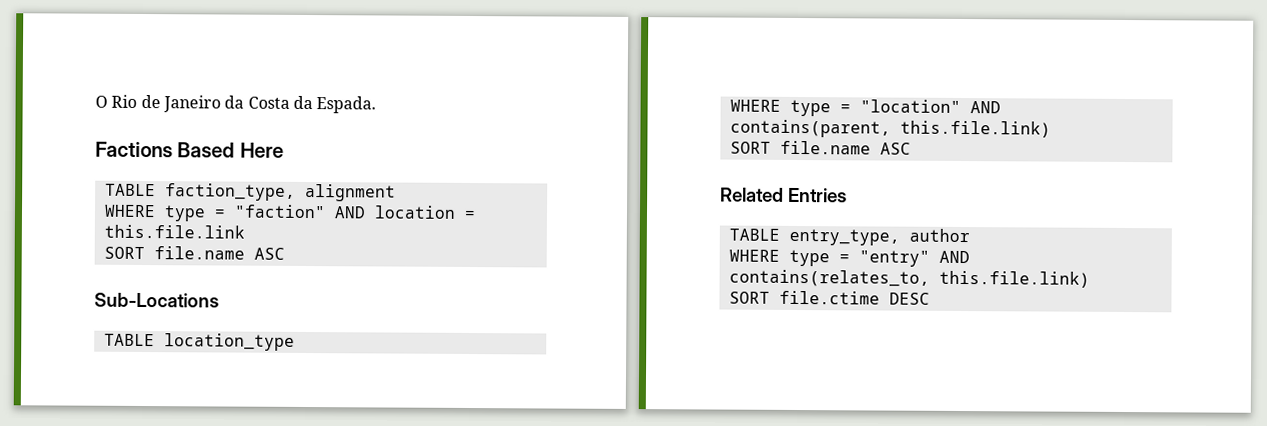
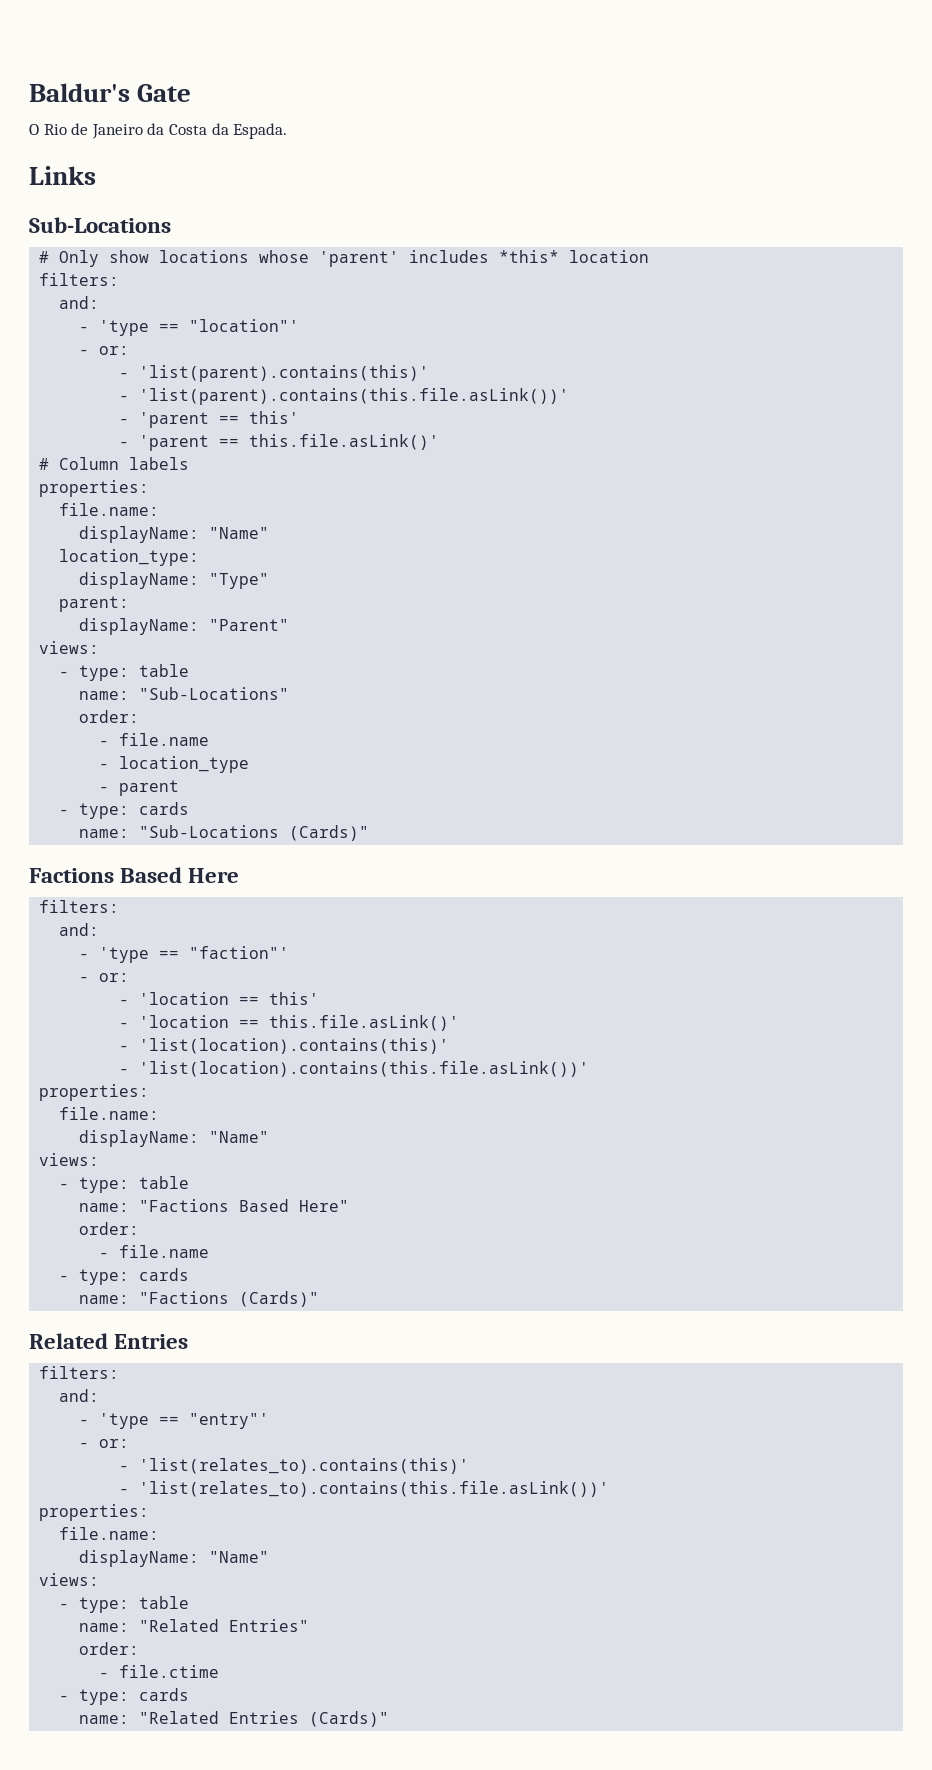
(95, 101) none -> [29,83,192,102] Baldur's Gate //
[95,141,284,158] [104,183,396,202] [103,204,476,222] [103,224,245,239] [103,246,285,260] [94,292,219,308] [103,333,295,351] [729,99,1001,117] [729,119,1051,138] [729,140,911,155] [720,187,847,203] [728,228,970,246] [728,249,970,267] [728,269,1090,288] [728,290,930,305] Factions Based Here // TABLE faction_type, alignment // WHERE type = "faction" AND location = this.file.link // SORT file.name ASC // Sub-Locations // TABLE location_type // WHERE type = "location" AND contains(parent, this.file.link) // SORT file.name ASC // Related Entries // TABLE entry_type, author // WHERE type = "entry" AND contains(relates_to, this.file.link) // SORT file.ctime DESC -> [29,166,96,185] [29,217,171,233] [39,250,650,267] [39,273,120,286] [59,296,100,309] [79,319,300,336] [79,346,130,355] [119,365,430,382] [119,388,570,405] [119,411,300,428] [119,434,440,451] [39,457,190,470] [39,480,150,497] [59,503,160,516] [79,526,270,543] [59,549,200,566] [79,572,270,589] [59,596,130,612] [79,618,290,635] [39,641,100,654] [59,664,190,681] [79,687,290,700] [79,710,140,723] [99,733,210,746] [99,756,250,773] [99,780,180,796] [59,802,190,819] [79,825,370,841] [29,867,240,883] [39,900,120,913] [59,923,100,936] [79,946,290,963] [79,973,130,982] [119,992,320,1005] [119,1015,460,1031] [119,1038,450,1054] [119,1061,590,1077] [39,1084,150,1101] [59,1107,160,1120] [79,1130,270,1147] [39,1153,100,1166] [59,1176,190,1193] [79,1199,350,1212] [79,1222,140,1235] [99,1245,210,1258] [59,1268,190,1285] [79,1291,320,1307] [29,1333,189,1349] [39,1366,120,1379] [59,1389,100,1402] [79,1413,270,1429] [79,1439,130,1448] [119,1458,470,1474] [119,1481,610,1497] [39,1504,150,1521] [59,1527,160,1540] [79,1550,270,1567] [39,1573,100,1586] [59,1596,190,1613] [79,1619,310,1632] [79,1642,140,1655] [99,1665,220,1678] [59,1688,190,1705] [79,1711,390,1727] Links // Sub-Locations // # Only show locations whose 'parent' includes *this* location // filters: // and: // - 'type == "location"' // - or: // - 'list(parent).contains(this)' // - 'list(parent).contains(this.file.asLink())' // - 'parent == this' // - 'parent == this.file.asLink()' // # Column labels // properties: // file.name: // displayName: "Name" // location_type: // displayName: "Type" // parent: // displayName: "Parent" // views: // - type: table // name: "Sub-Locations" // order: // - file.name // - location_type // - parent // - type: cards // name: "Sub-Locations (Cards)" // Factions Based Here // filters: // and: // - 'type == "faction"' // - or: // - 'location == this' // - 'location == this.file.asLink()' // - 'list(location).contains(this)' // - 'list(location).contains(this.file.asLink())' // properties: // file.name: // displayName: "Name" // views: // - type: table // name: "Factions Based Here" // order: // - file.name // - type: cards // name: "Factions (Cards)" // Related Entries // filters: // and: // - 'type == "entry"' // - or: // - 'list(relates_to).contains(this)' // - 'list(relates_to).contains(this.file.asLink())' // properties: // file.name: // displayName: "Name" // views: // - type: table // name: "Related Entries" // order: // - file.ctime // - type: cards // name: "Related Entries (Cards)"

